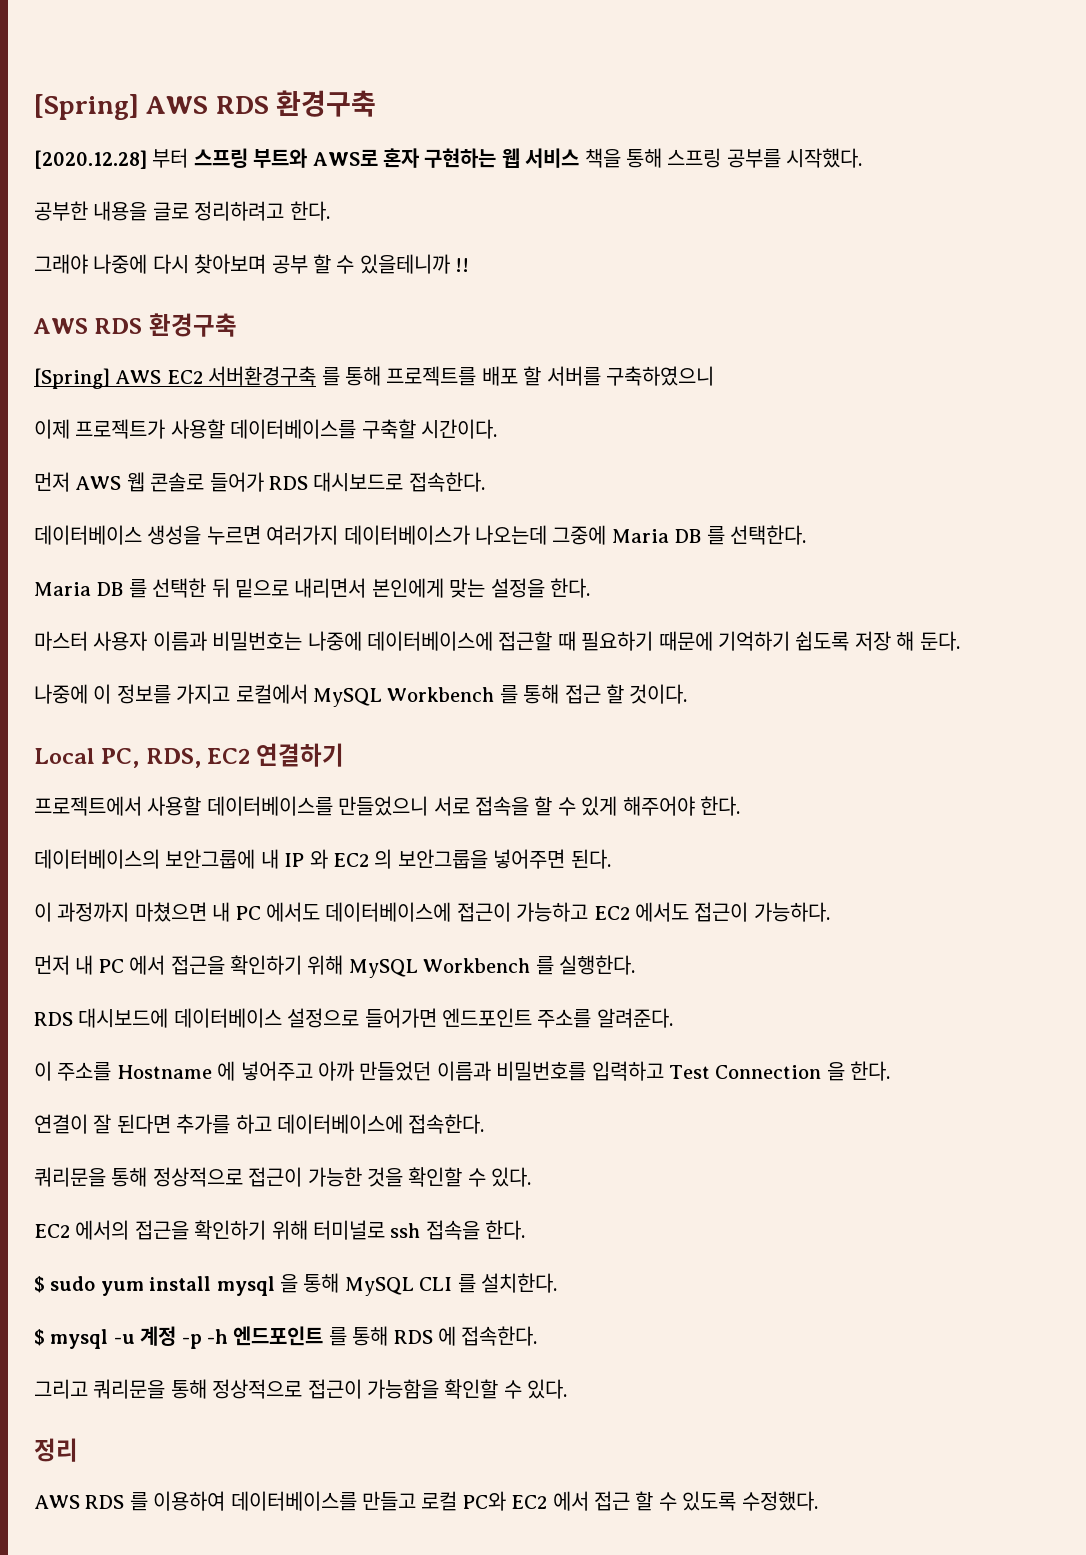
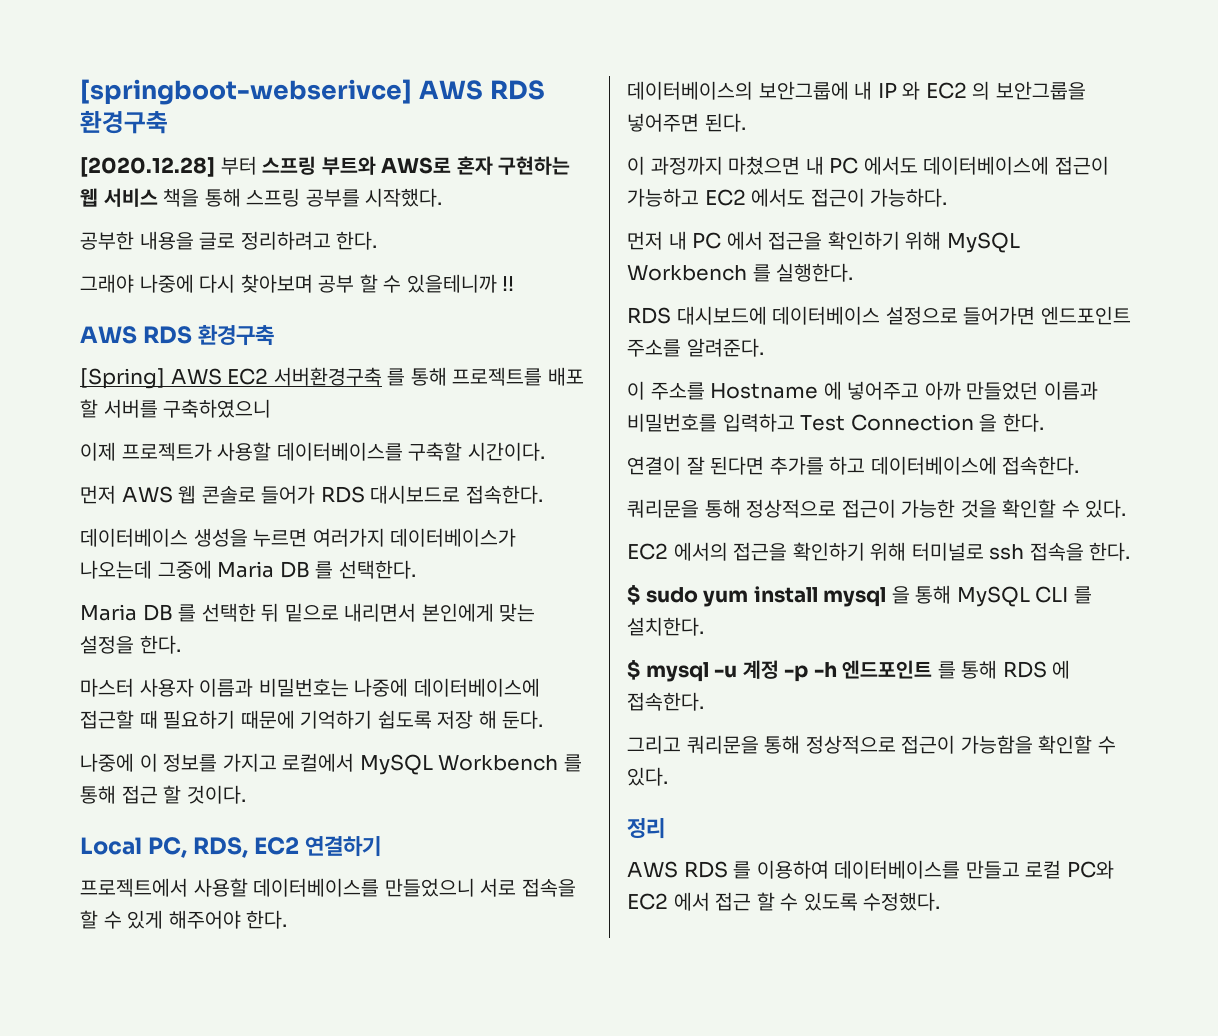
[34,94,139,120] [Spring] -> [80,79,412,105] [springboot-webserivce]

